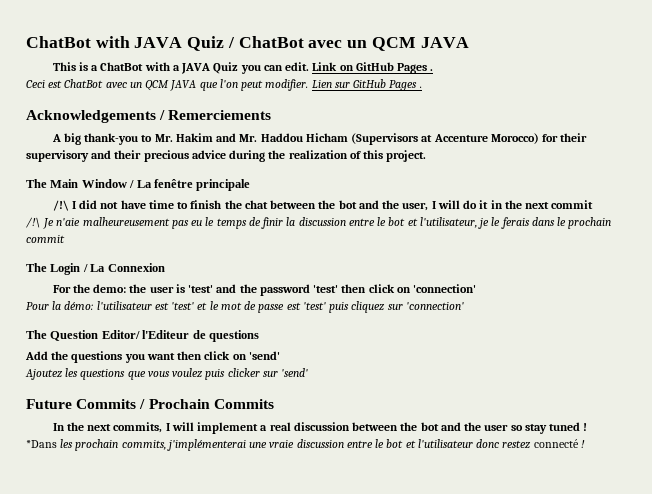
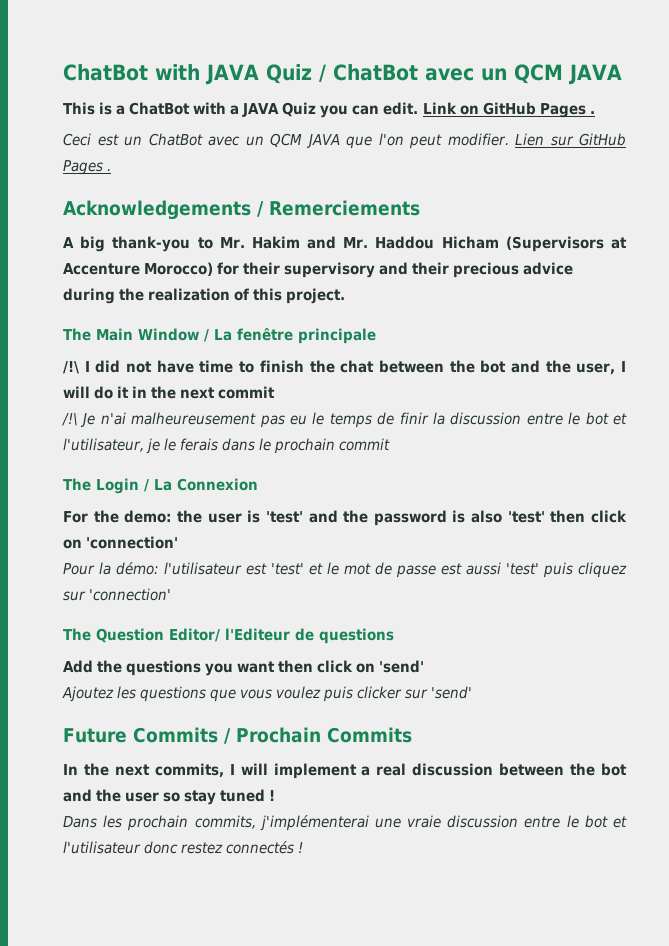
(63, 84) none -> [124,136,143,146] un
[56,218,81,226] n'aie -> [100,412,126,425] n'ai
(310, 290) none -> [452,510,503,523] is also
(301, 306) none -> [466,562,501,575] aussi
[26,440,57,448] *Dans -> [63,816,97,828] Dans
[533,439,579,448] connecté -> [226,841,295,854] connectés

